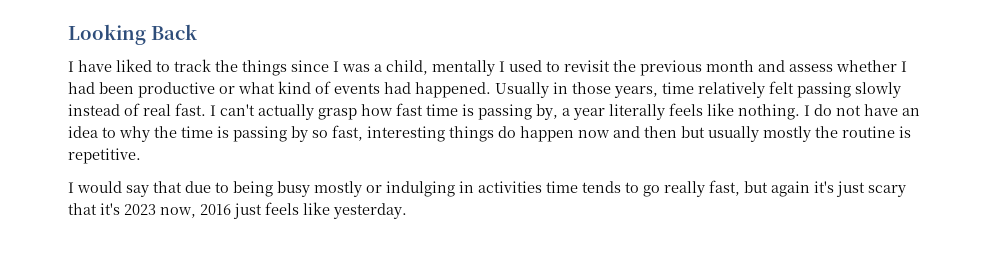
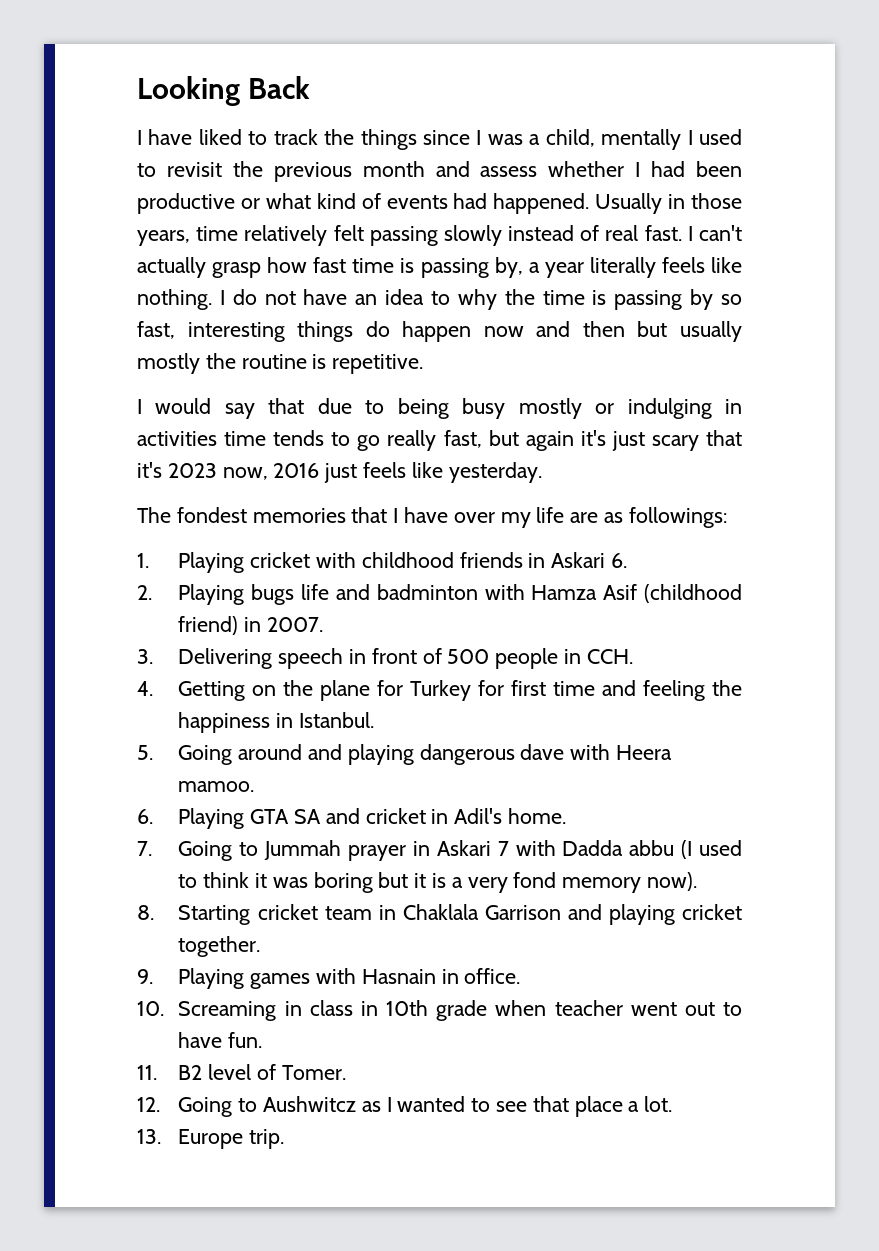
(407, 211) none -> [137,507,727,528] [137,552,628,573] [137,584,742,605] [178,616,324,635] [137,648,633,669] [137,680,743,701] [178,712,375,733] [137,744,673,765] [178,781,255,792] [137,808,567,829] [137,840,743,861] [178,872,698,893] [137,904,742,925] [178,936,261,957] [137,968,521,989] [137,1000,743,1021] [178,1032,263,1048] [137,1064,346,1080] [137,1096,673,1117] [137,1129,285,1149] // The fondest memories that I have over my life are as followings: // 1. Playing cricket with childhood friends in Askari 6. // 2. Playing bugs life and badminton with Hamza Asif (childhood friend) in 2007. // 3. Delivering speech in front of 500 people in CCH. // 4. Getting on the plane for Turkey for first time and feeling the happiness in Istanbul. // 5. Going around and playing dangerous dave with Heera mamoo. // 6. Playing GTA SA and cricket in Adil's home. // 7. Going to Jummah prayer in Askari 7 with Dadda abbu (I used to think it was boring but it is a very fond memory now). // 8. Starting cricket team in Chaklala Garrison and playing cricket together. // 9. Playing games with Hasnain in office. // 10. Screaming in class in 10th grade when teacher went out to have fun. // 11. B2 level of Tomer. // 12. Going to Aushwitcz as I wanted to see that place a lot. // 13. Europe trip.

